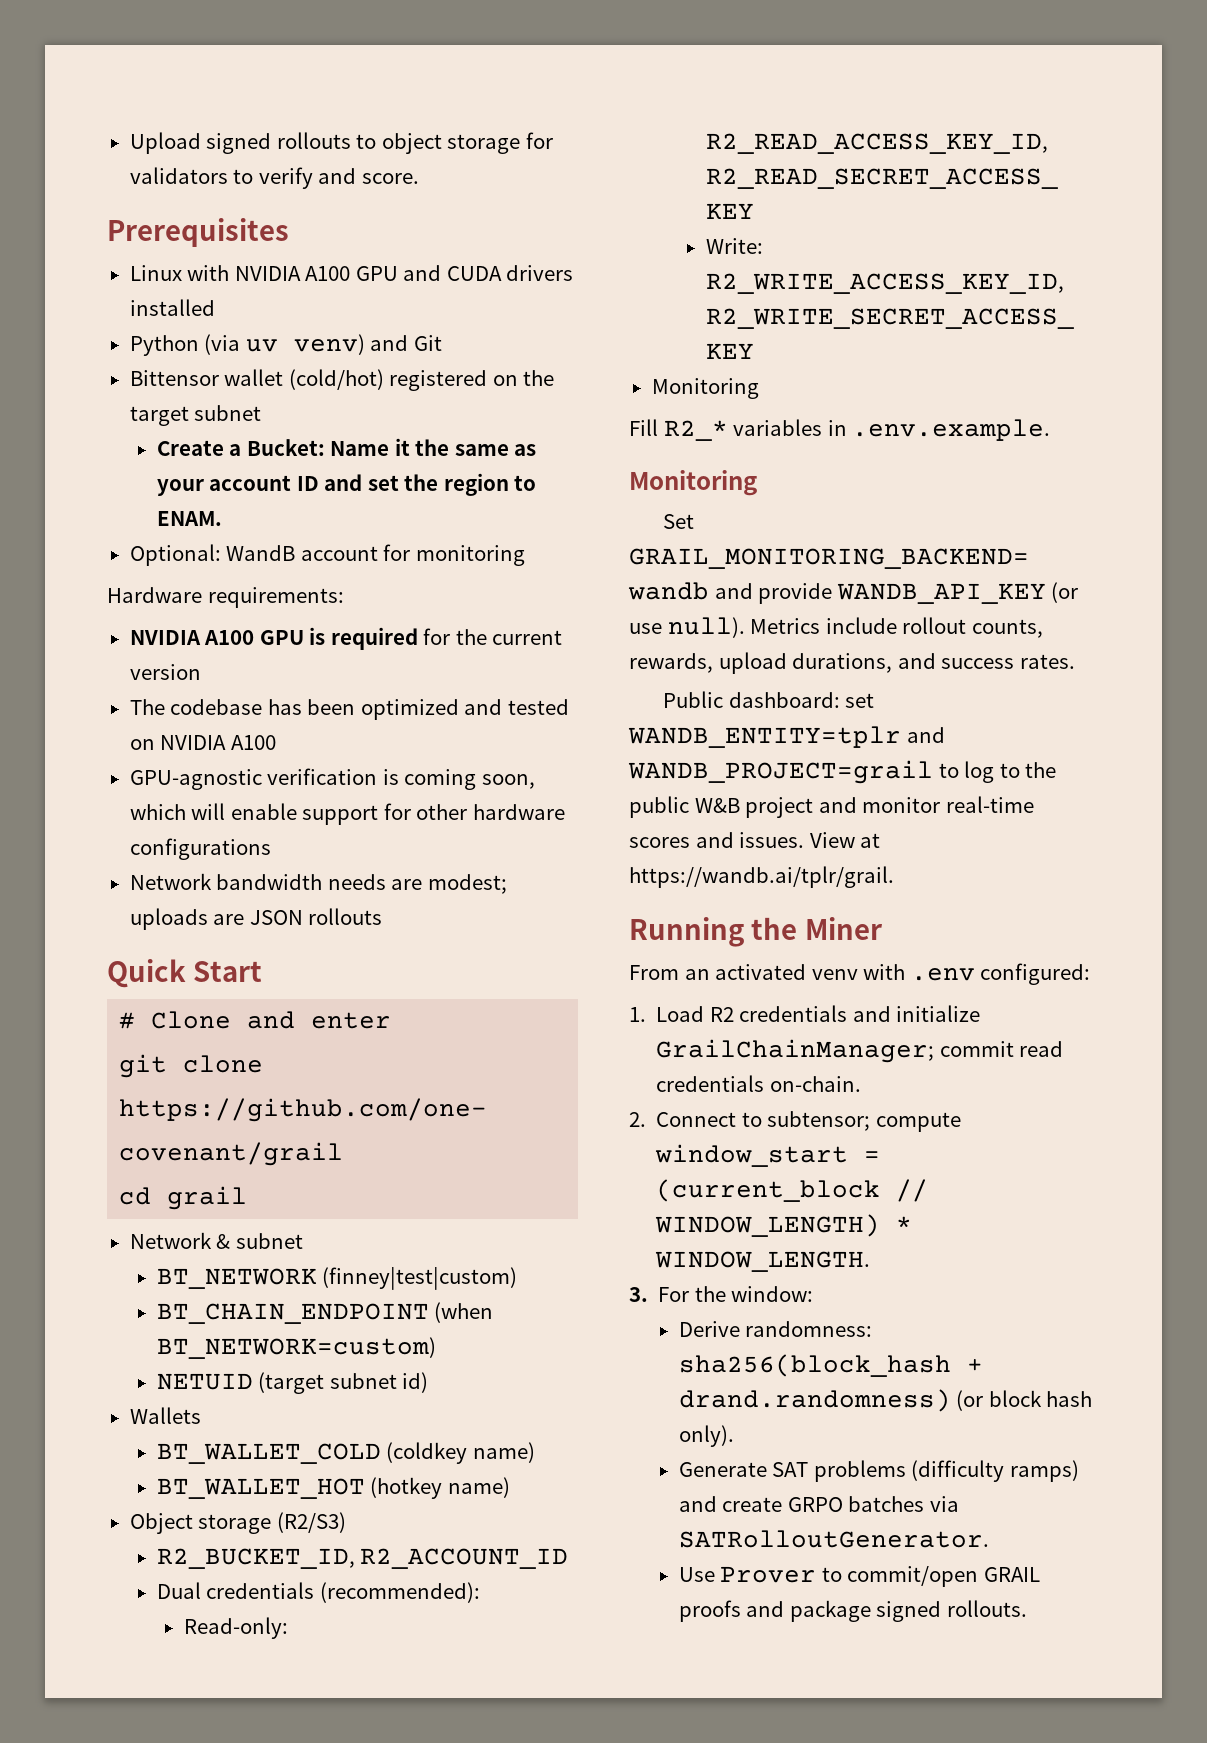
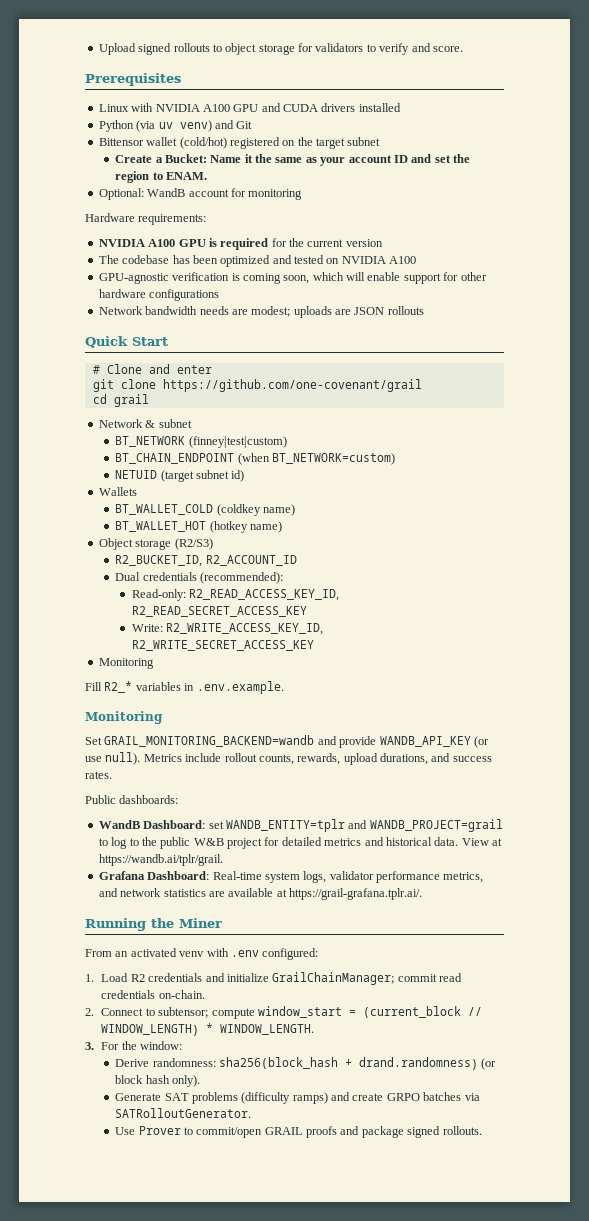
[728,692,840,708] dashboard: -> [119,795,179,804] [98,820,206,829] dashboards: // WandB Dashboard:
[818,796,1034,813] [629,832,881,848] [629,866,894,888] and monitor real-time scores and issues. View at https://wandb.ai/tplr/grail. -> [264,837,502,846] [98,854,223,866] [98,871,484,883] [98,888,422,900] for detailed metrics and historical data. View at https://wandb.ai/tplr/grail. // Grafana Dashboard: Real-time system logs, validator performance metrics, and network statistics are available at https://grail-grafana.tplr.ai/.

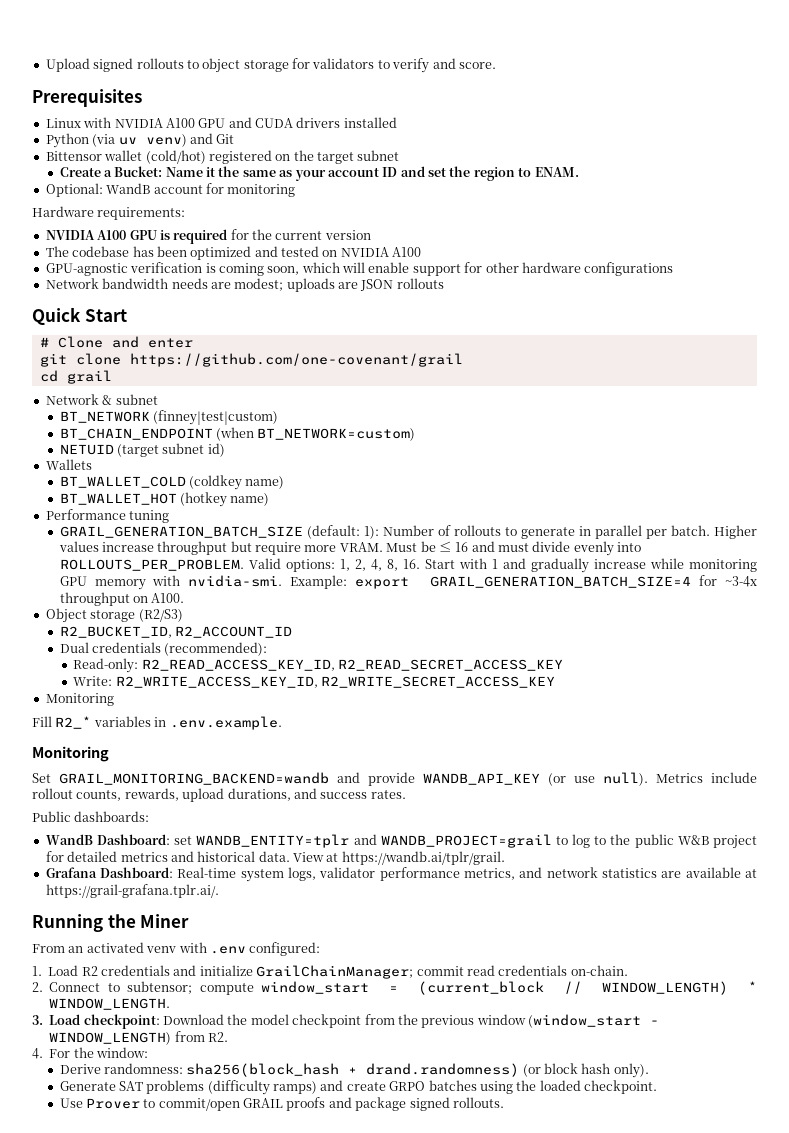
(282, 527) none -> [45,509,170,523] [59,525,758,539] [58,541,642,556] [59,558,757,573] [59,575,757,590] [59,592,185,606] // Performance tuning // GRAIL_GENERATION_BATCH_SIZE (default: 1): Number of rollouts to generate in parallel per batch. Higher values increase throughput but require more VRAM. Must be ≤ 16 and must divide evenly into ROLLOUTS_PER_PROBLEM. Valid options: 1, 2, 4, 8, 16. Start with 1 and gradually increase while monitoring GPU memory with nvidia-smi. Example: export GRAIL_GENERATION_BATCH_SIZE=4 for ~3-4x throughput on A100.
(94, 1046) none -> [49,1014,659,1029] [49,1031,228,1045] [32,1048,43,1059] Load checkpoint: Download the model checkpoint from the previous window (window_start - WINDOW_LENGTH) from R2. // 4.
[464,1093,480,1101] [115,1108,252,1118] via SATRolloutGenerator. -> [479,1080,658,1094] using the loaded checkpoint.

